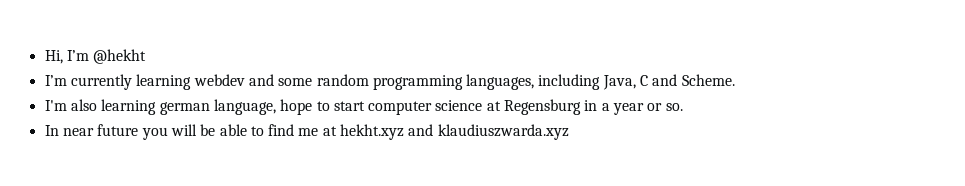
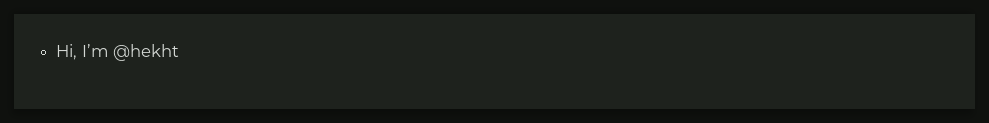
[44,74,735,90] [44,99,683,115] [44,124,569,140] // I’m currently learning webdev and some random programming languages, including Java, C and Scheme. // I'm also learning german language, hope to start computer science at Regensburg in a year or so. // In near future you will be able to find me at hekht.xyz and klaudiuszwarda.xyz -> (180, 52) none

